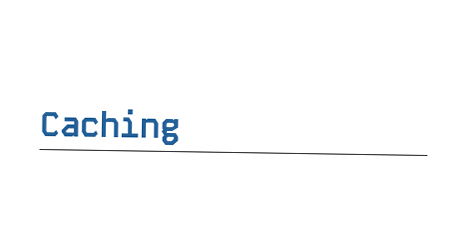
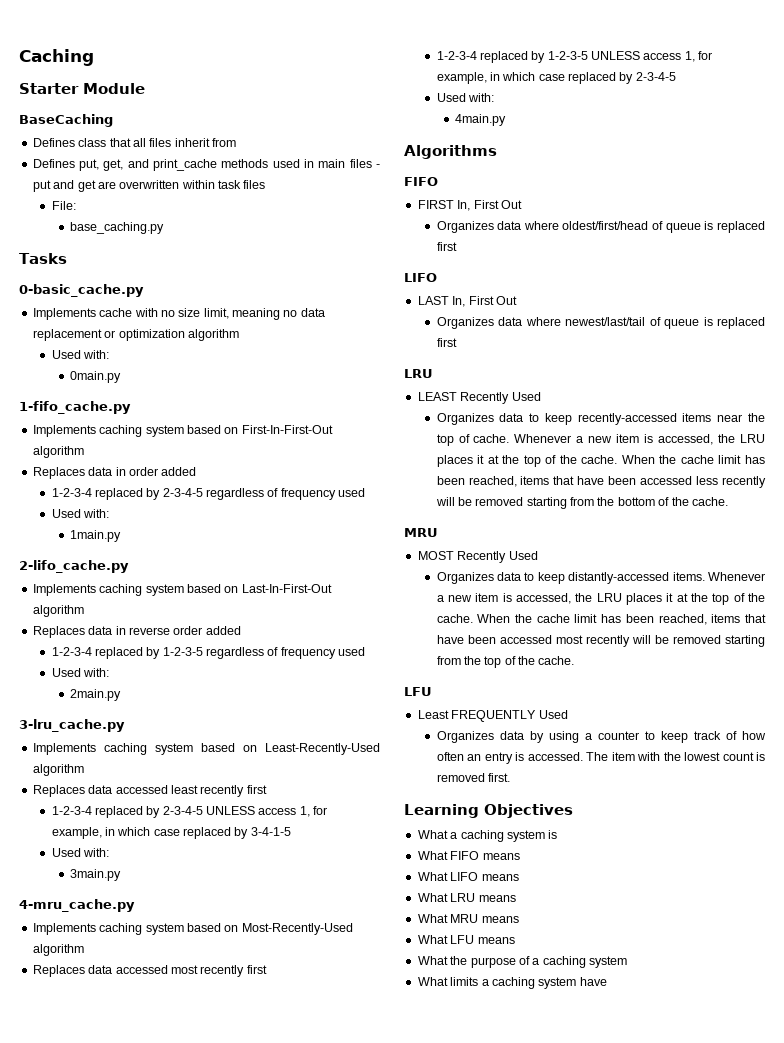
(181, 126) none -> [19,83,145,94] [19,114,113,127] [32,138,236,147] [32,159,380,171] [32,180,266,192] [51,201,76,210] [70,222,165,234] [19,253,67,264] [19,284,144,297] [32,308,325,320] [32,329,239,341] [51,350,109,359] [70,371,122,383] [19,401,131,414] [32,425,333,437] [32,446,84,458] [32,467,197,479] [51,488,366,500] [51,509,109,518] [70,530,122,542] [19,560,129,573] [32,584,332,596] [32,605,84,617] [32,626,241,638] [51,647,366,659] [51,668,109,677] [70,689,122,701] [19,719,125,732] [32,743,380,755] [32,764,84,776] [32,785,267,797] [51,806,328,818] [51,827,291,839] [51,848,109,857] [70,869,122,881] [19,899,135,912] [32,923,353,935] [32,944,84,956] [32,965,267,977] [436,51,713,63] [436,72,676,84] [436,93,494,102] [455,114,507,126] [404,145,497,159] [404,177,438,186] [417,200,522,211] [436,221,765,233] [436,242,457,251] [404,273,437,282] [417,296,517,307] [436,317,765,329] [436,338,457,347] [404,369,433,378] [417,392,541,404] [436,413,765,425] [436,434,765,446] [436,455,765,467] [436,476,766,488] [435,497,728,509] [404,528,438,537] [417,551,538,563] [436,572,765,584] [436,593,765,605] [436,614,766,625] [436,635,765,647] [436,656,575,668] [404,687,432,696] [417,710,568,722] [436,731,766,743] [436,752,766,764] [436,773,510,782] [404,804,573,818] [417,830,558,842] [417,851,520,860] [417,872,519,881] [417,893,516,902] [417,914,519,923] [417,935,515,944] [417,956,627,968] [417,977,607,989] // Starter Module // BaseCaching // Defines class that all files inherit from // Defines put, get, and print_cache methods used in main files - put and get are overwritten within task files // File: // base_caching.py // Tasks // 0-basic_cache.py // Implements cache with no size limit, meaning no data replacement or optimization algorithm // Used with: // 0main.py // 1-fifo_cache.py // Implements caching system based on First-In-First-Out algorithm // Replaces data in order added // 1-2-3-4 replaced by 2-3-4-5 regardless of frequency used // Used with: // 1main.py // 2-lifo_cache.py // Implements caching system based on Last-In-First-Out algorithm // Replaces data in reverse order added // 1-2-3-4 replaced by 1-2-3-5 regardless of frequency used // Used with: // 2main.py // 3-lru_cache.py // Implements caching system based on Least-Recently-Used algorithm // Replaces data accessed least recently first // 1-2-3-4 replaced by 2-3-4-5 UNLESS access 1, for example, in which case replaced by 3-4-1-5 // Used with: // 3main.py // 4-mru_cache.py // Implements caching system based on Most-Recently-Used algorithm // Replaces data accessed most recently first // 1-2-3-4 replaced by 1-2-3-5 UNLESS access 1, for example, in which case replaced by 2-3-4-5 // Used with: // 4main.py // Algorithms // FIFO // FIRST In, First Out // Organizes data where oldest/first/head of queue is replaced first // LIFO // LAST In, First Out // Organizes data where newest/last/tail of queue is replaced first // LRU // LEAST Recently Used // Organizes data to keep recently-accessed items near the top of cache. Whenever a new item is accessed, the LRU places it at the top of the cache. When the cache limit has been reached, items that have been accessed less recently will be removed starting from the bottom of the cache. // MRU // MOST Recently Used // Organizes data to keep distantly-accessed items. Whenever a new item is accessed, the LRU places it at the top of the cache. When the cache limit has been reached, items that have been accessed most recently will be removed starting from the top of the cache. // LFU // Least FREQUENTLY Used // Organizes data by using a counter to keep track of how often an entry is accessed. The item with the lowest count is removed first. // Learning Objectives // What a caching system is // What FIFO means // What LIFO means // What LRU means // What MRU means // What LFU means // What the purpose of a caching system // What limits a caching system have

